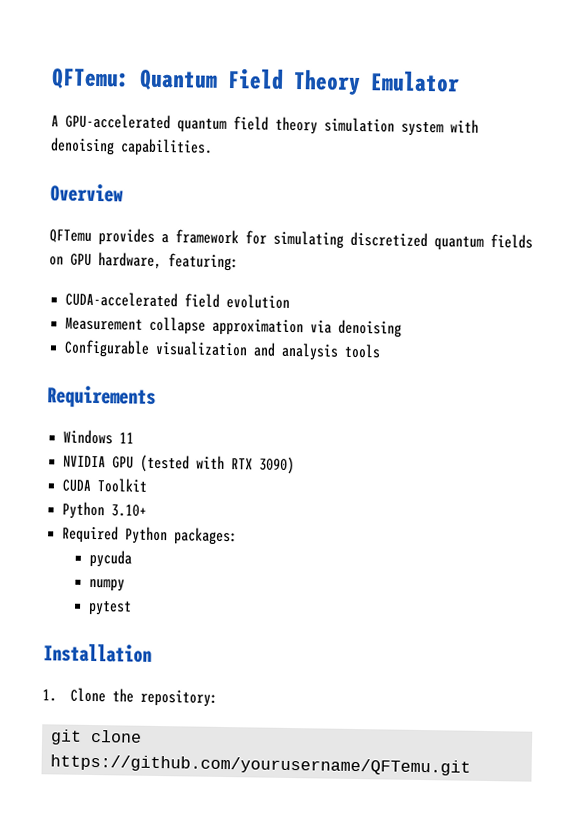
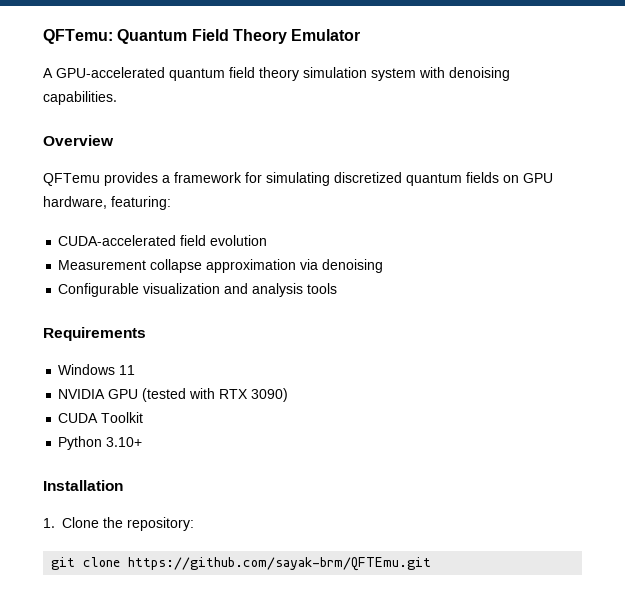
[62,525,239,546] [89,549,133,568] [89,578,126,592] [88,600,133,616] // Required Python packages: // pycuda // numpy // pytest -> (143, 442) none
[50,754,472,776] https://github.com/yourusername/QFTemu.git -> [128,557,432,571] https://github.com/sayak-brm/QFTEmu.git

